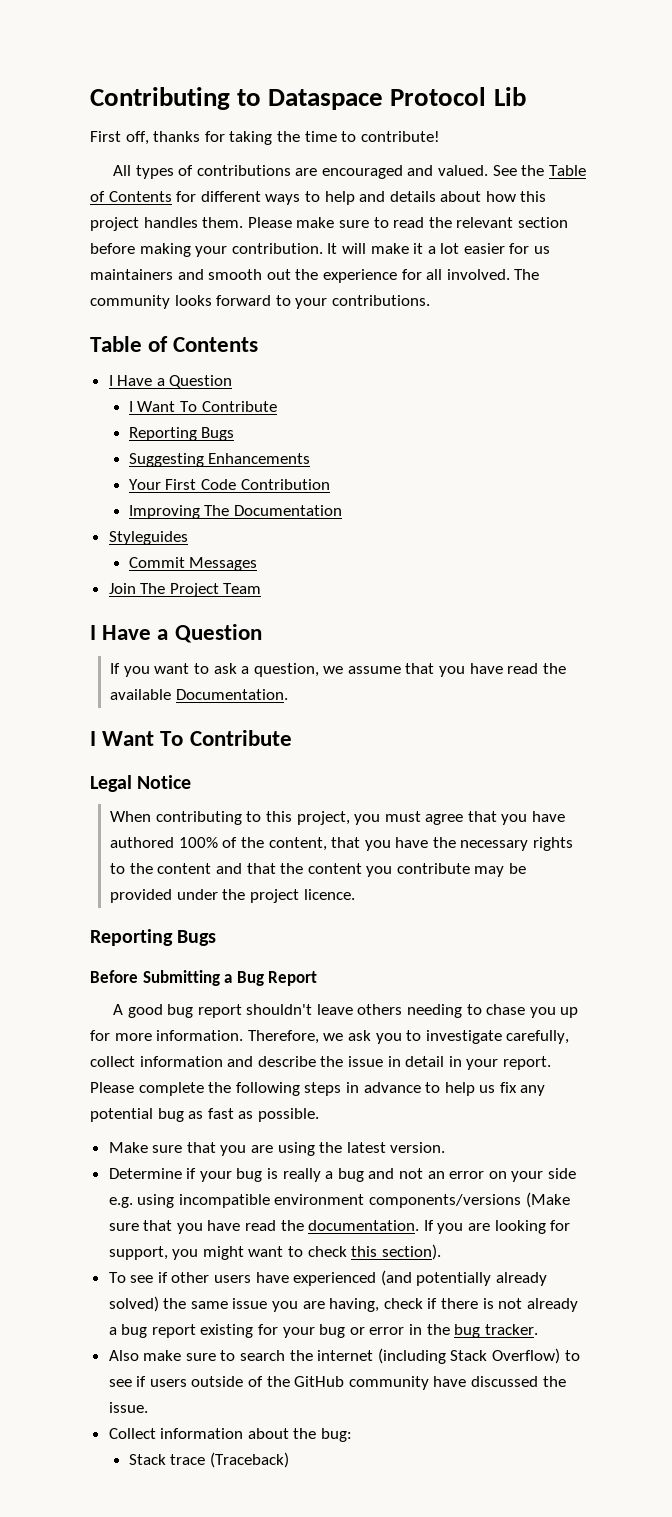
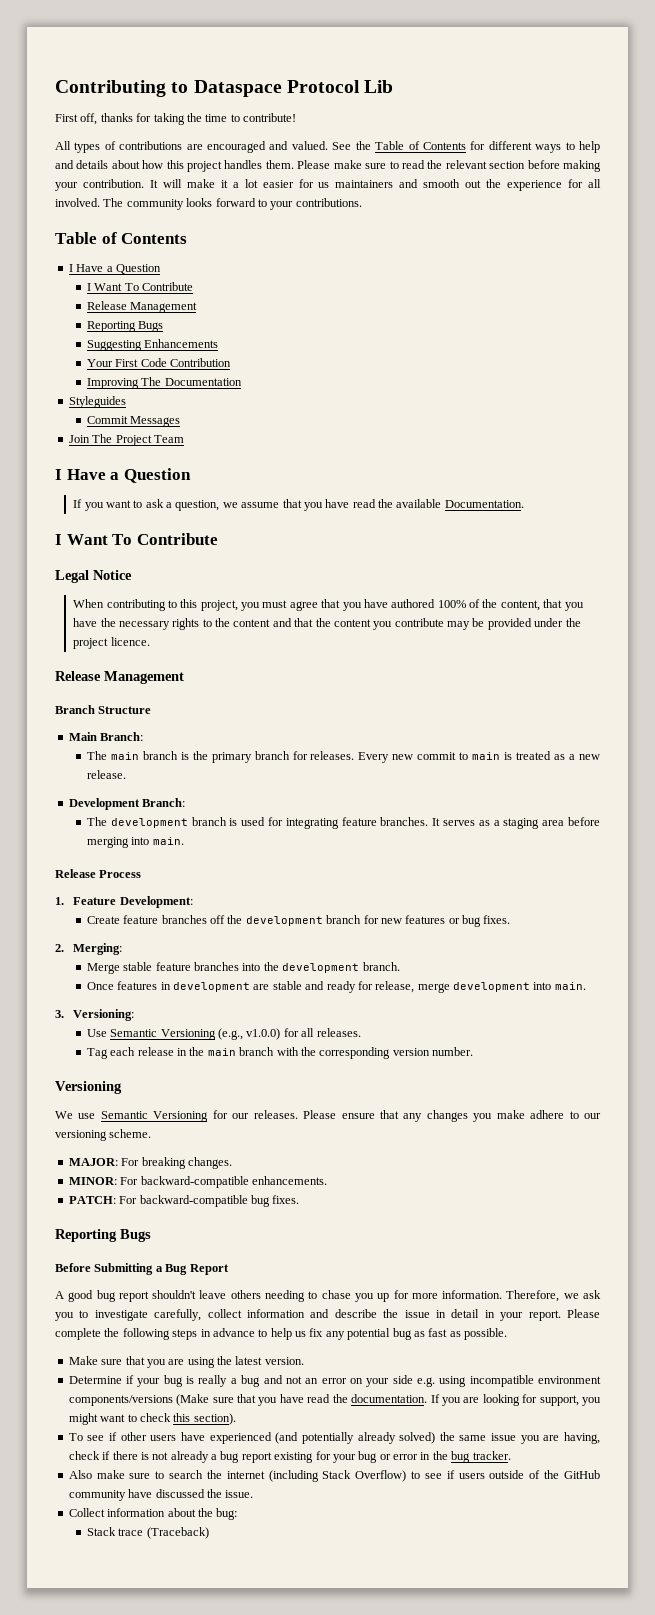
(277, 406) none -> [86,301,198,313] // Release Management
(355, 894) none -> [55,671,184,684] [55,705,152,714] [68,732,144,741] [86,751,600,763] [86,770,126,779] [68,798,186,810] [86,817,601,829] [86,837,184,848] [55,869,142,878] [55,896,193,908] [86,915,511,927] [55,943,123,955] [86,962,400,974] [86,981,586,993] [55,1009,135,1021] [86,1028,361,1040] [86,1047,474,1059] [55,1081,122,1094] [55,1110,601,1122] [55,1129,152,1141] [68,1157,232,1169] [68,1176,327,1188] [68,1195,300,1207] // Release Management // Branch Structure // Main Branch: // The main branch is the primary branch for releases. Every new commit to main is treated as a new release. // Development Branch: // The development branch is used for integrating feature branches. It serves as a staging area before merging into main. // Release Process // 1. Feature Development: // Create feature branches off the development branch for new features or bug fixes. // 2. Merging: // Merge stable feature branches into the development branch. // Once features in development are stable and ready for release, merge development into main. // 3. Versioning: // Use Semantic Versioning (e.g., v1.0.0) for all releases. // Tag each release in the main branch with the corresponding version number. // Versioning // We use Semantic Versioning for our releases. Please ensure that any changes you make adhere to our versioning scheme. // MAJOR: For breaking changes. // MINOR: For backward-compatible enhancements. // PATCH: For backward-compatible bug fixes.

